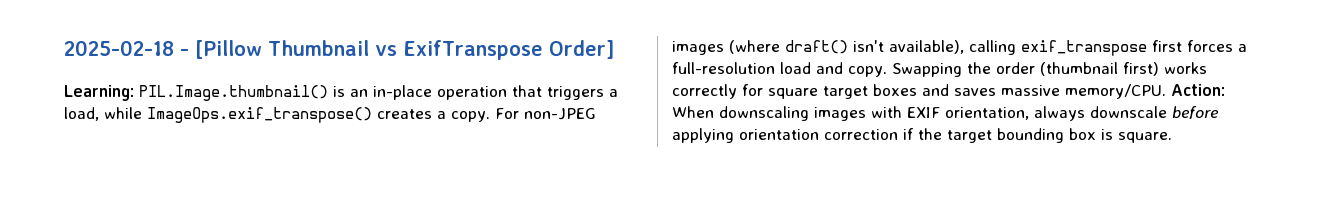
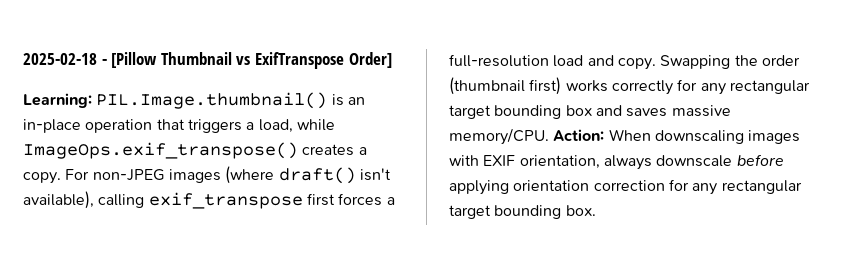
[768,84,917,99] square target boxes -> [700,80,810,95] [449,105,592,119] any rectangular target bounding box
[903,128,1172,143] if the target bounding box is square. -> [668,179,802,195] [449,205,596,219] for any rectangular target bounding box.

